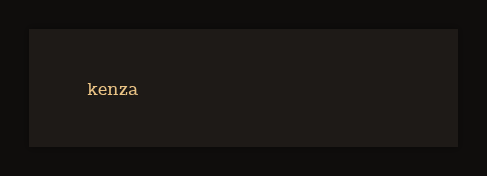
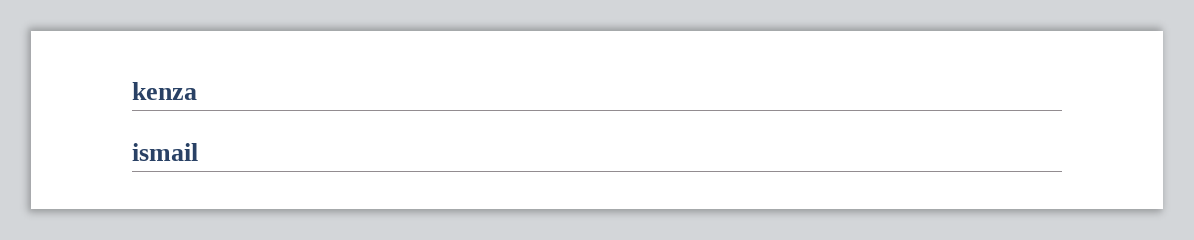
(139, 90) none -> [132,143,198,161] // ismail

